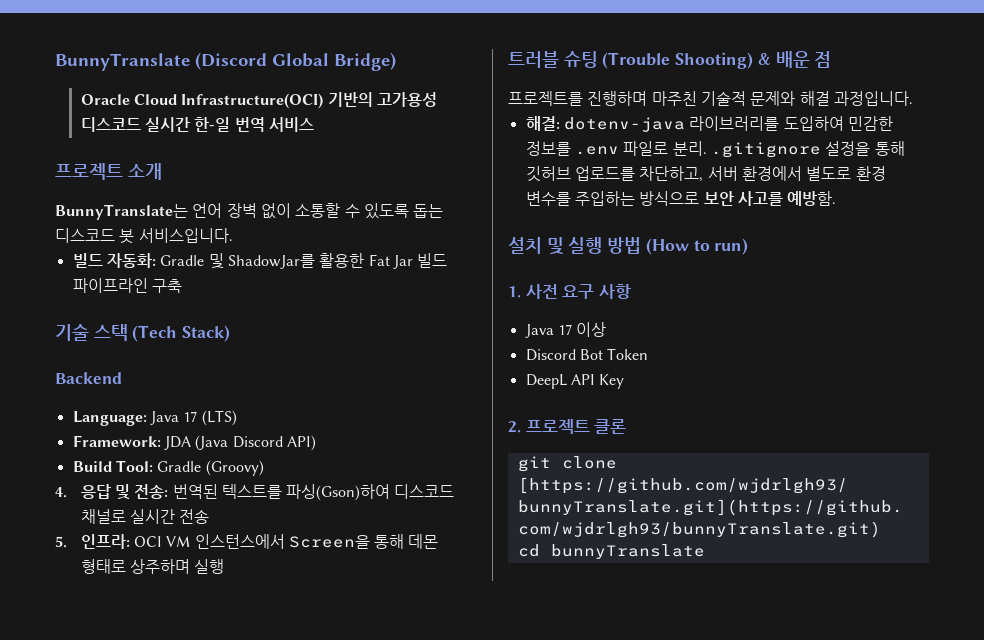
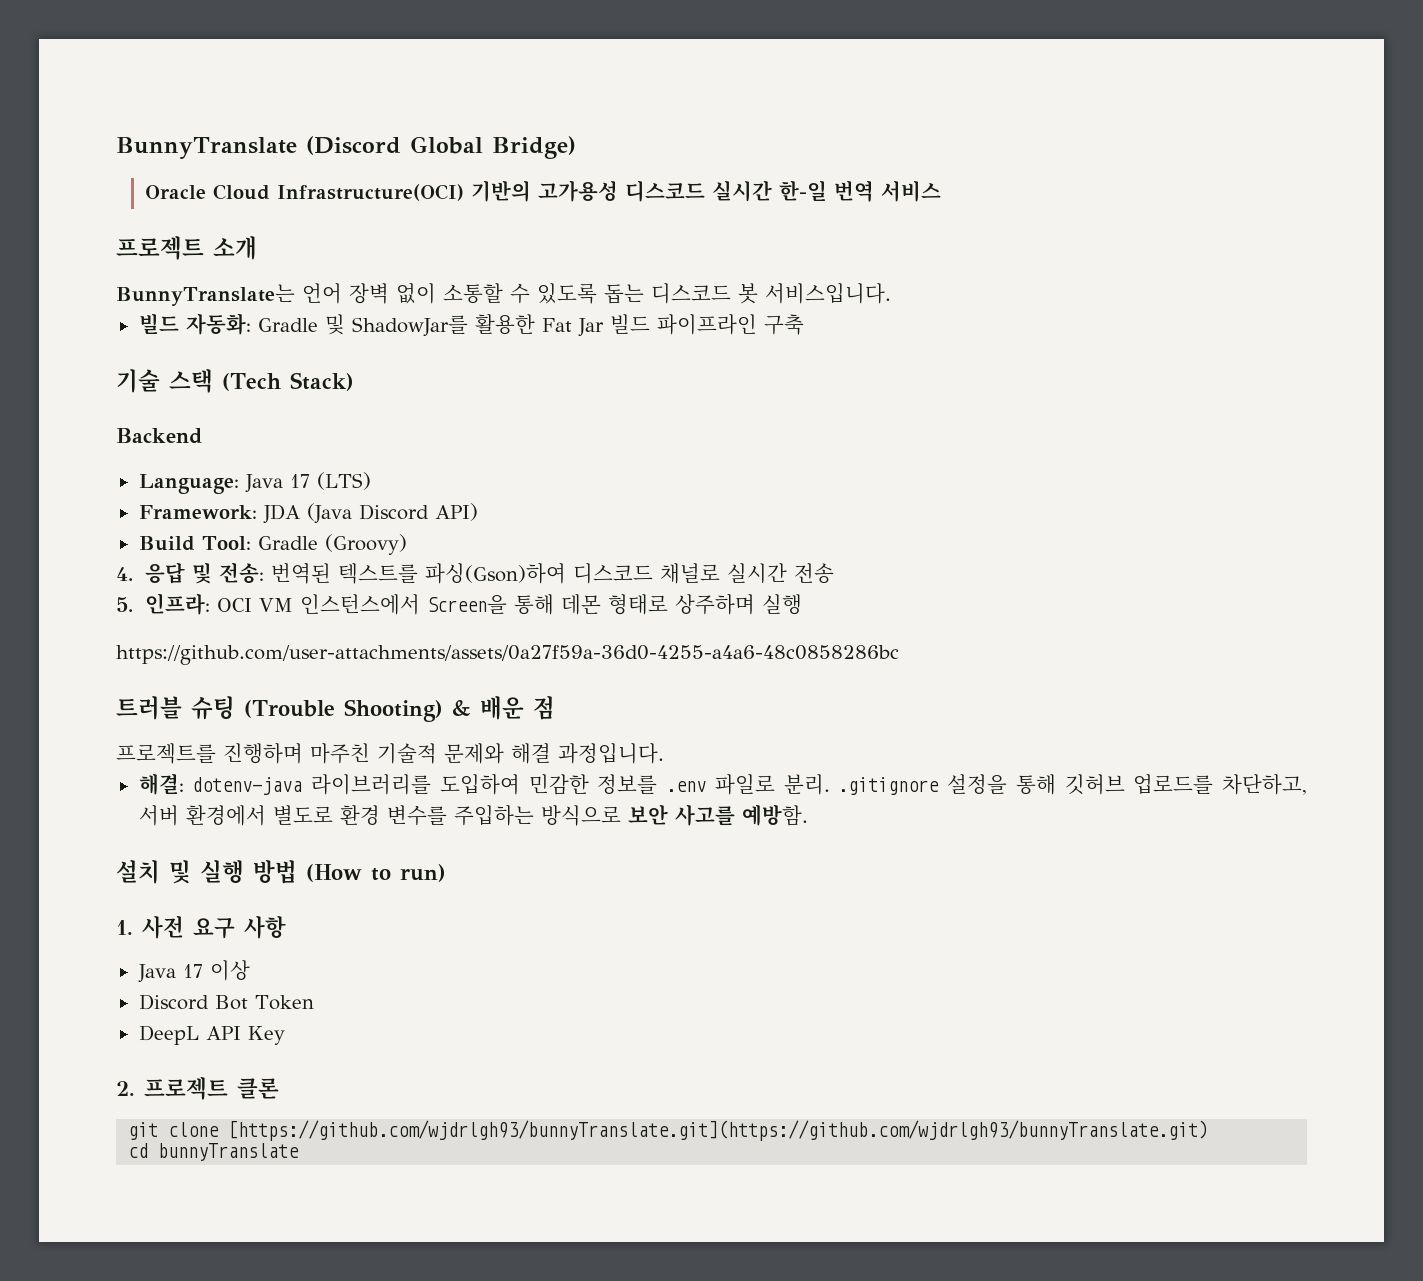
(225, 566) none -> [116,645,899,665] // https://github.com/user-attachments/assets/0a27f59a-36d0-4255-a4a6-48c0858286bc

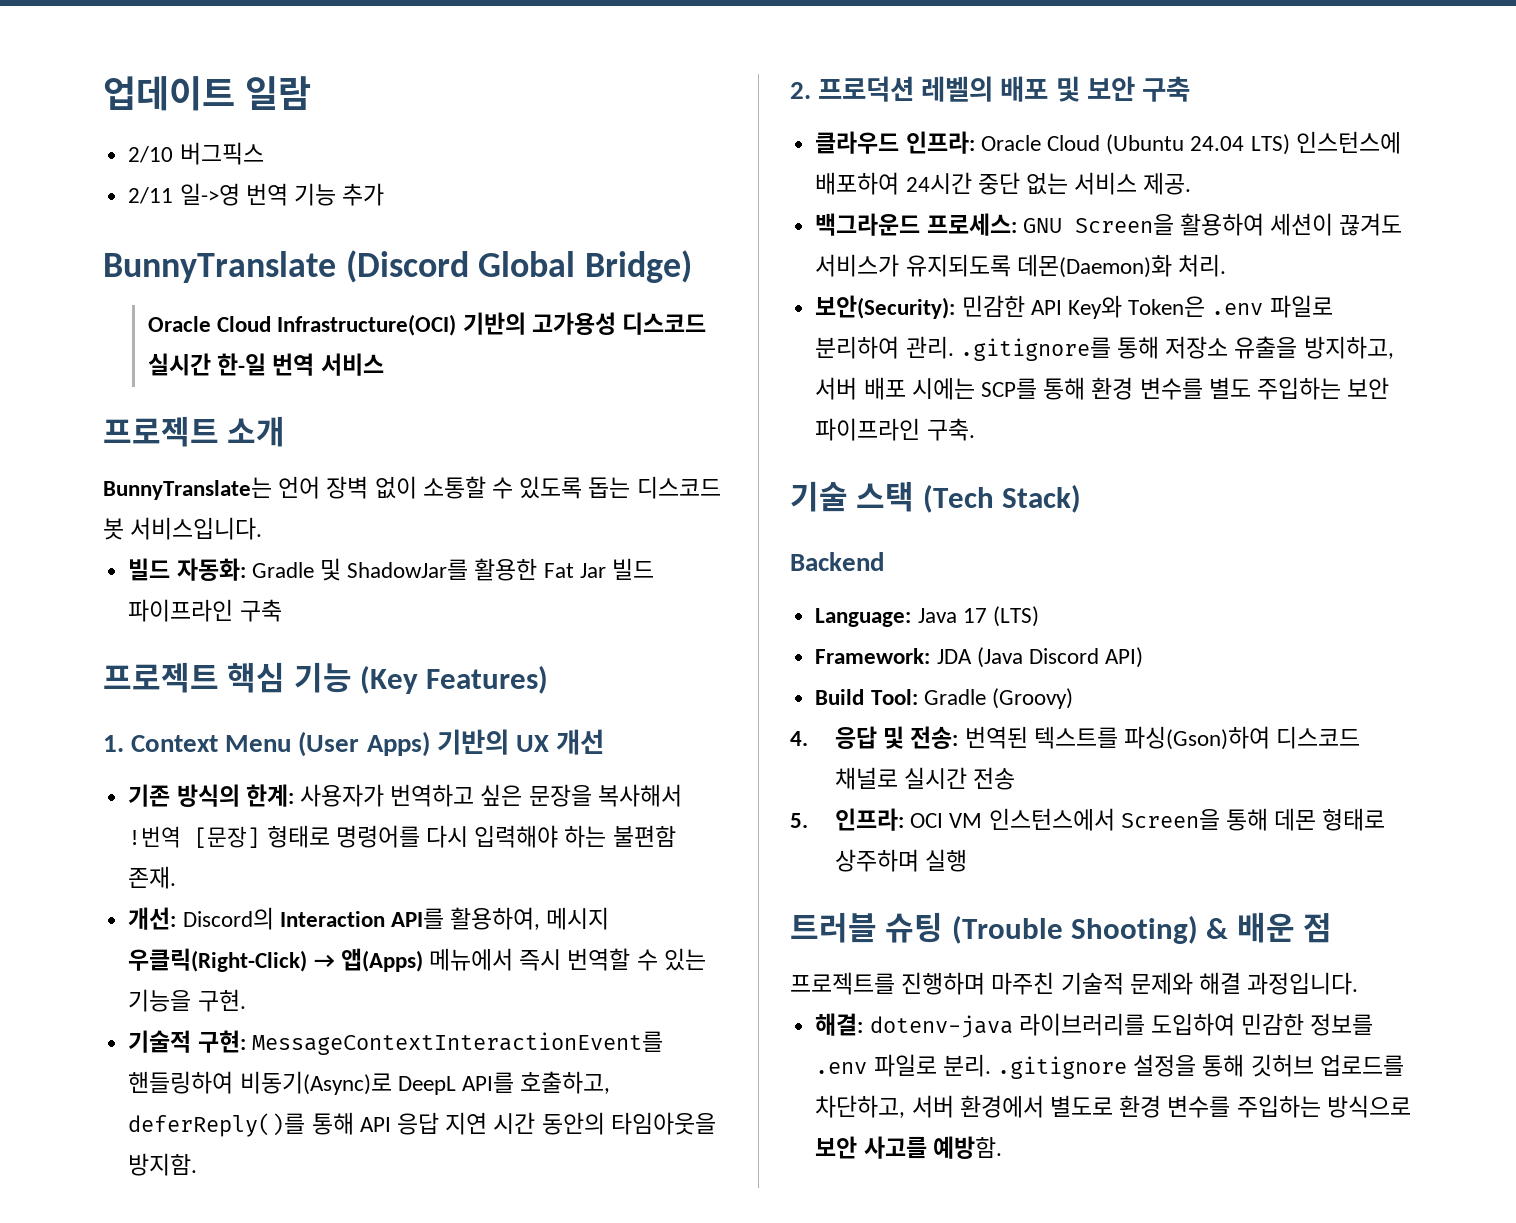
(116, 148) none -> [103,76,311,111] [128,142,264,165] [128,183,385,206] 업데이트 일람 // 2/10 버그픽스 // 2/11 일->영 번역 기능 추가 //
(804, 324) none -> [103,662,549,694] [103,729,605,757] [128,784,682,807] [128,825,676,848] [128,866,177,889] [128,907,610,930] [128,948,706,972] [128,989,246,1012] [128,1030,663,1055] [128,1071,611,1095] [128,1112,716,1137] [128,1153,198,1176] [790,76,1190,102] [815,131,1401,155] [815,172,1192,195] [815,213,1403,236] [815,254,1226,278] [815,295,1333,319] [815,336,1394,361] [815,377,1390,400] [815,418,975,441] // 프로젝트 핵심 기능 (Key Features) // 1. Context Menu (User Apps) 기반의 UX 개선 // 기존 방식의 한계: 사용자가 번역하고 싶은 문장을 복사해서 !번역 [문장] 형태로 명령어를 다시 입력해야 하는 불편함 존재. // 개선: Discord의 Interaction API를 활용하여, 메시지 우클릭(Right-Click) → 앱(Apps) 메뉴에서 즉시 번역할 수 있는 기능을 구현. // 기술적 구현: MessageContextInteractionEvent를 핸들링하여 비동기(Async)로 DeepL API를 호출하고, deferReply()를 통해 API 응답 지연 시간 동안의 타임아웃을 방지함. // 2. 프로덕션 레벨의 배포 및 보안 구축 // 클라우드 인프라: Oracle Cloud (Ubuntu 24.04 LTS) 인스턴스에 배포하여 24시간 중단 없는 서비스 제공. // 백그라운드 프로세스: GNU Screen을 활용하여 세션이 끊겨도 서비스가 유지되도록 데몬(Daemon)화 처리. // 보안(Security): 민감한 API Key와 Token은 .env 파일로 분리하여 관리. .gitignore를 통해 저장소 유출을 방지하고, 서버 배포 시에는 SCP를 통해 환경 변수를 별도 주입하는 보안 파이프라인 구축.
[116,645,899,665] // https://github.com/user-attachments/assets/0a27f59a-36d0-4255-a4a6-48c0858286bc -> (968, 860) none
[116,860,446,884] [116,915,286,939] [137,960,250,983] [138,994,314,1010] [138,1025,285,1045] [116,1077,279,1100] [128,1120,1209,1141] [128,1143,300,1161] // 설치 및 실행 방법 (How to run) // 1. 사전 요구 사항 // Java 17 이상 // Discord Bot Token // DeepL API Key // 2. 프로젝트 클론 // git clone [https://github.com/wjdrlgh93/bunnyTranslate.git](https://github.com/wjdrlgh93/bunnyTranslate.git) // cd bunnyTranslate -> (1002, 1147) none

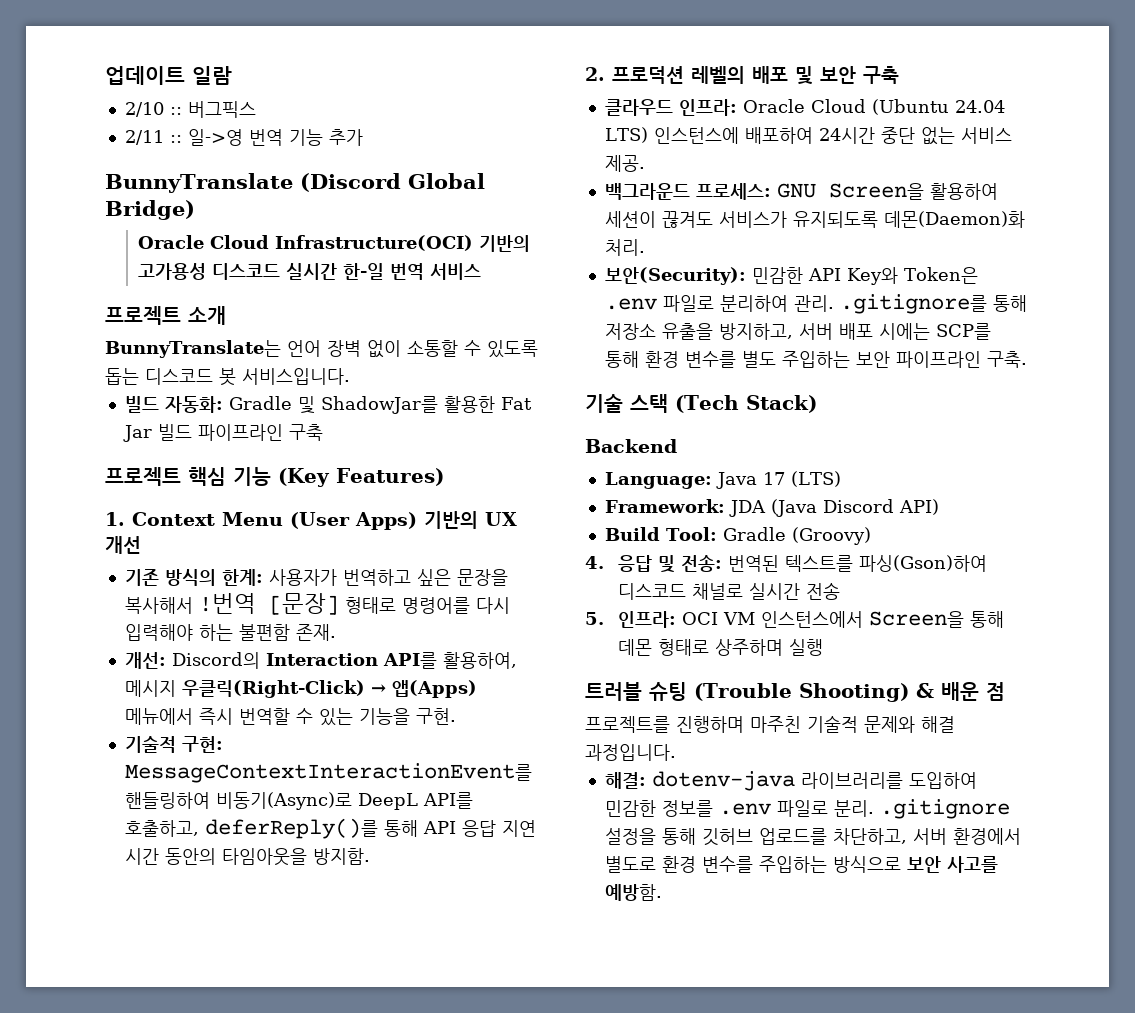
(174, 154) none -> [169,107,182,115] ::
(174, 195) none -> [169,135,182,143] ::

